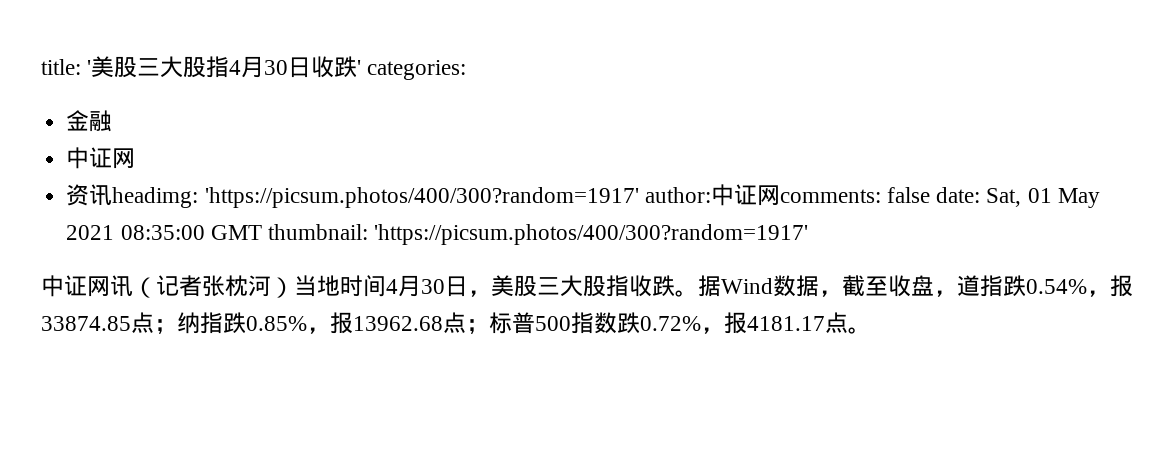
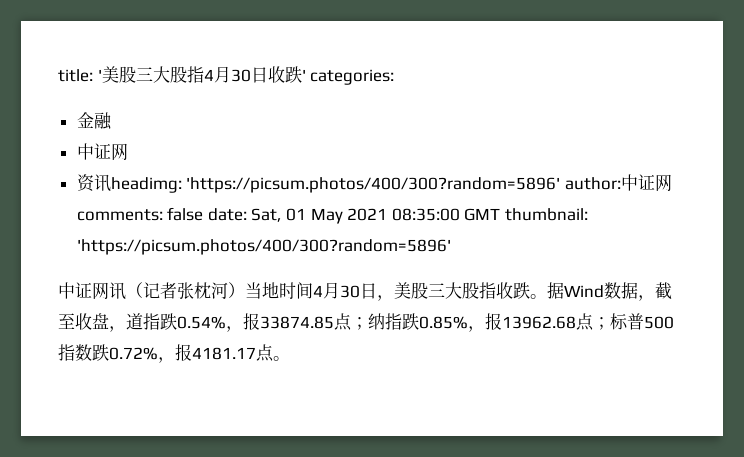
[204,187,639,208] 'https://picsum.photos/400/300?random=1917' -> [186,177,561,193] 'https://picsum.photos/400/300?random=5896'
[374,224,809,245] 'https://picsum.photos/400/300?random=1917' -> [76,239,451,255] 'https://picsum.photos/400/300?random=5896'

